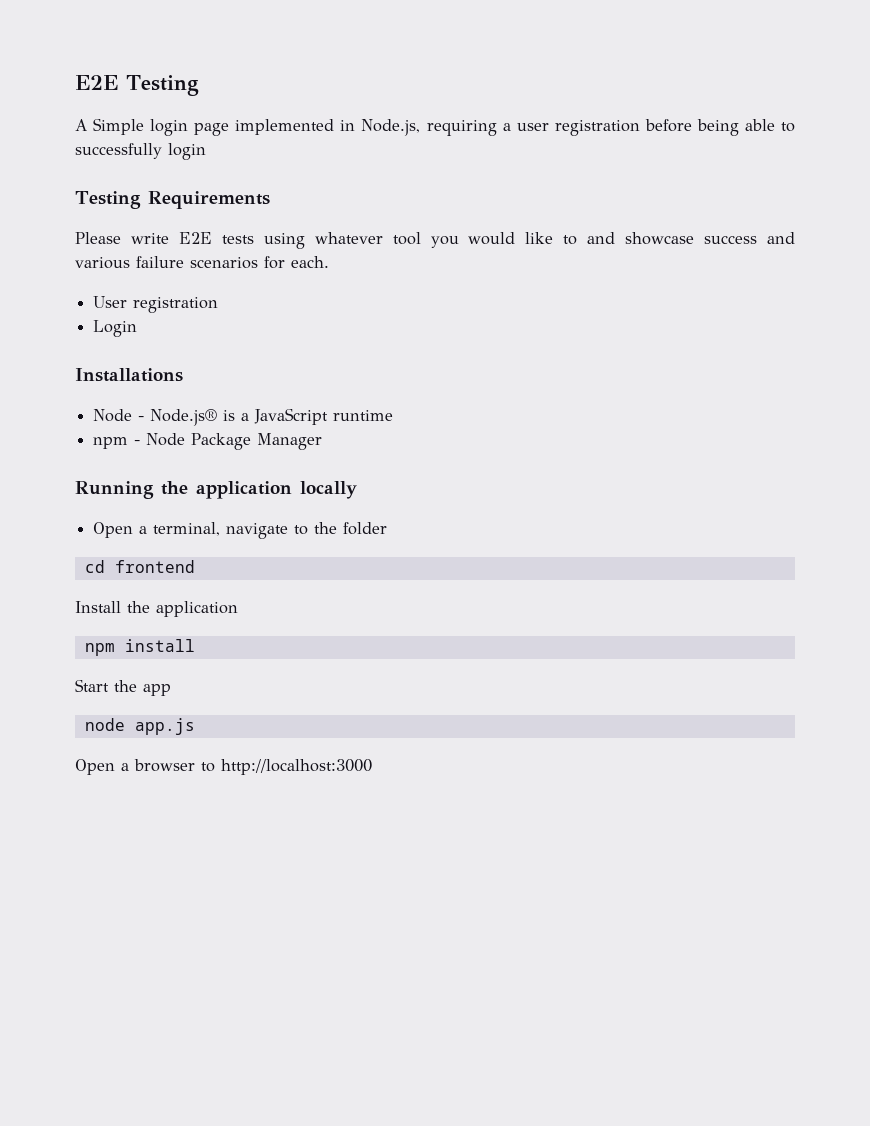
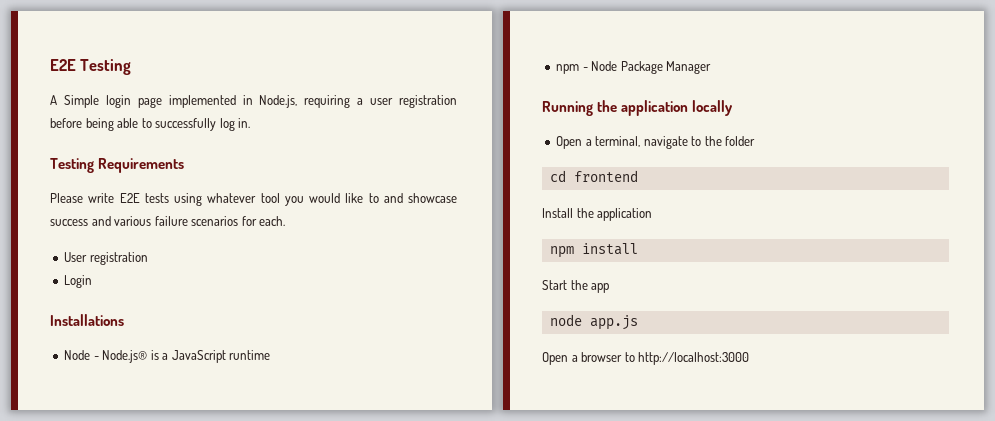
[168,143,206,160] login -> [219,118,251,131] log in.

